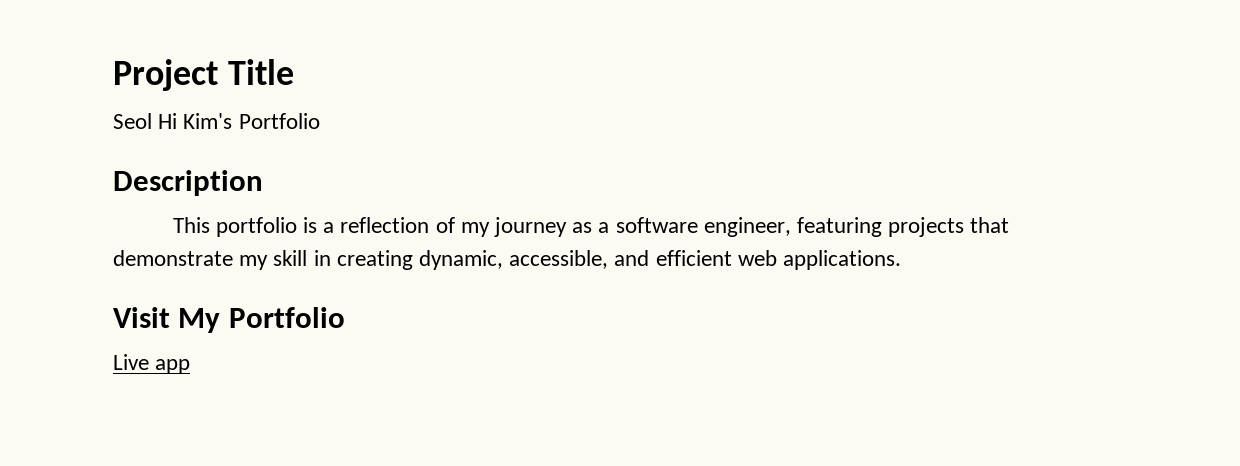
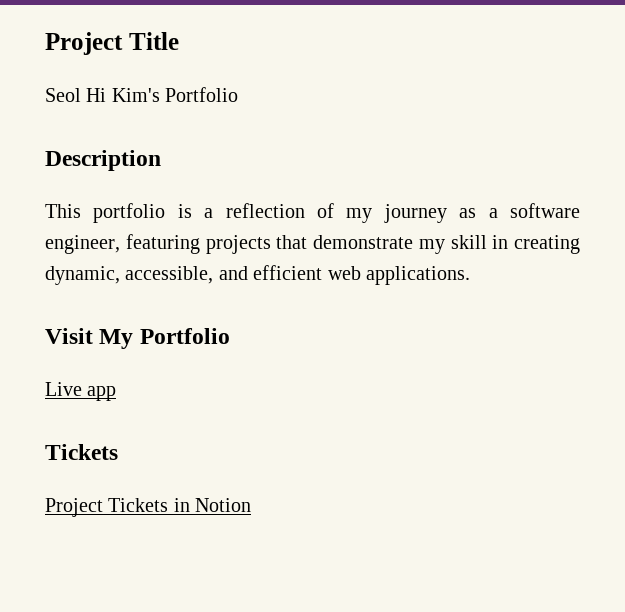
(191, 366) none -> [45,444,118,460] [45,498,252,517] // Tickets // Project Tickets in Notion

